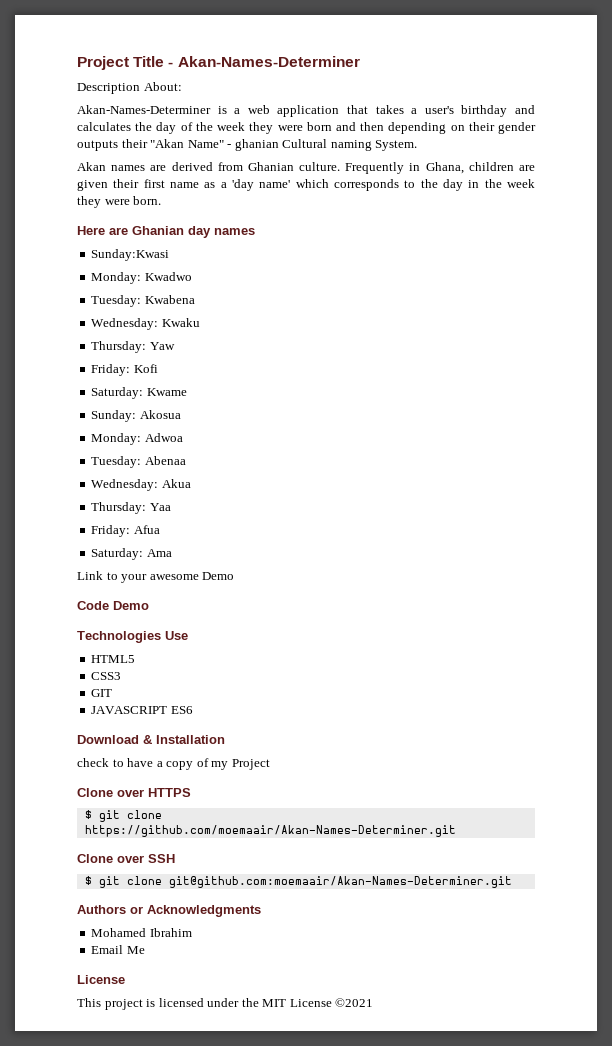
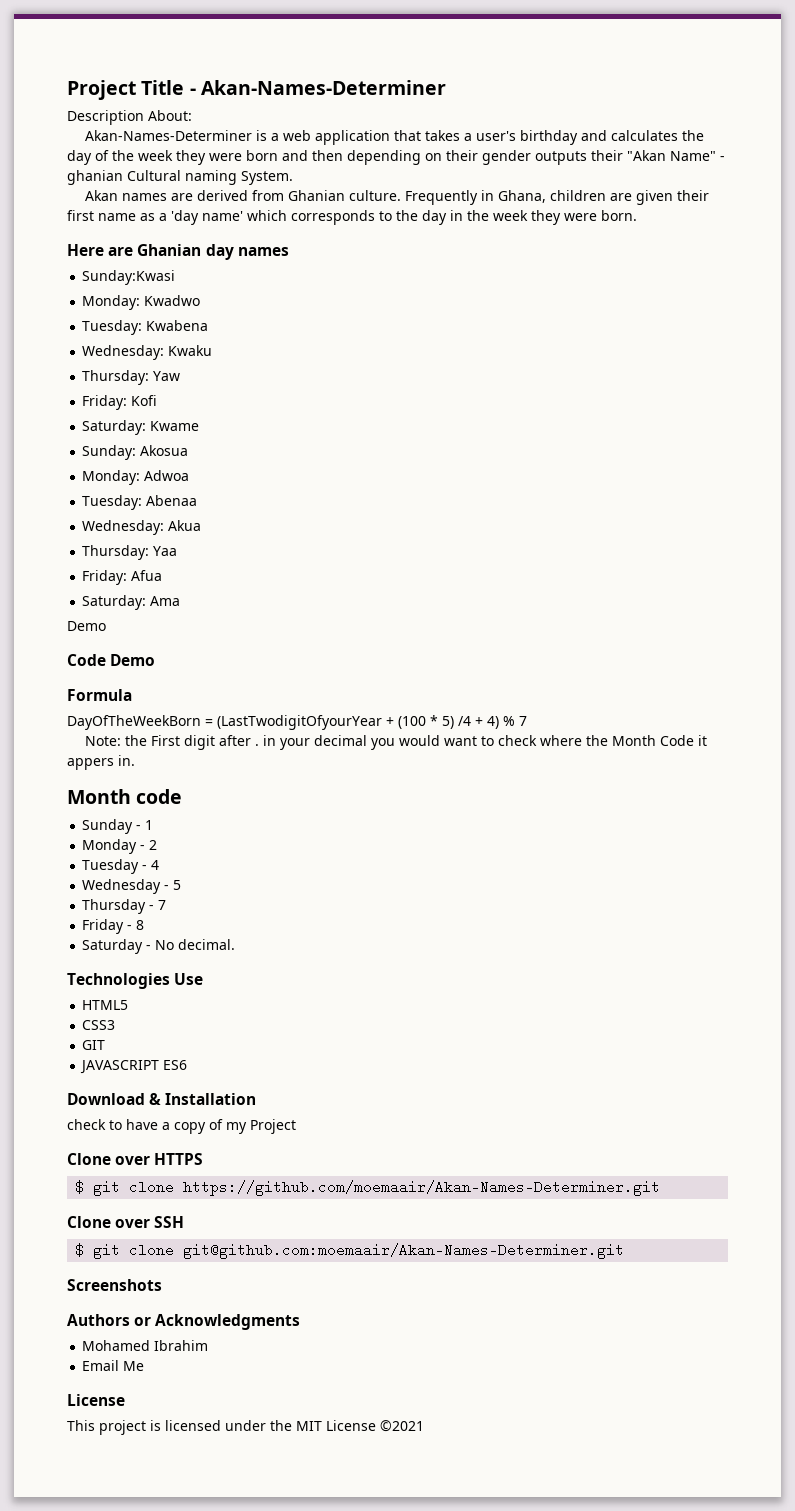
[77,571,199,583] Link to your awesome -> (181, 601) none
(149, 605) none -> [67,689,132,701] [67,715,527,730] [85,735,708,750] [67,755,135,770] [67,789,183,804] [82,819,154,834] [82,839,158,854] [82,859,160,874] [82,879,182,894] [82,899,167,914] [82,919,145,934] [82,939,236,954] // Formula // DayOfTheWeekBorn = (LastTwodigitOfyourYear + (100 * 5) /4 + 4) % 7 // Note: the First digit after . in your decimal you would want to check where the Month Code it appers in. // Month code // Sunday - 1 // Monday - 2 // Tuesday - 4 // Wednesday - 5 // Thursday - 7 // Friday - 8 // Saturday - No decimal.
(512, 882) none -> [67,1279,162,1291] // Screenshots

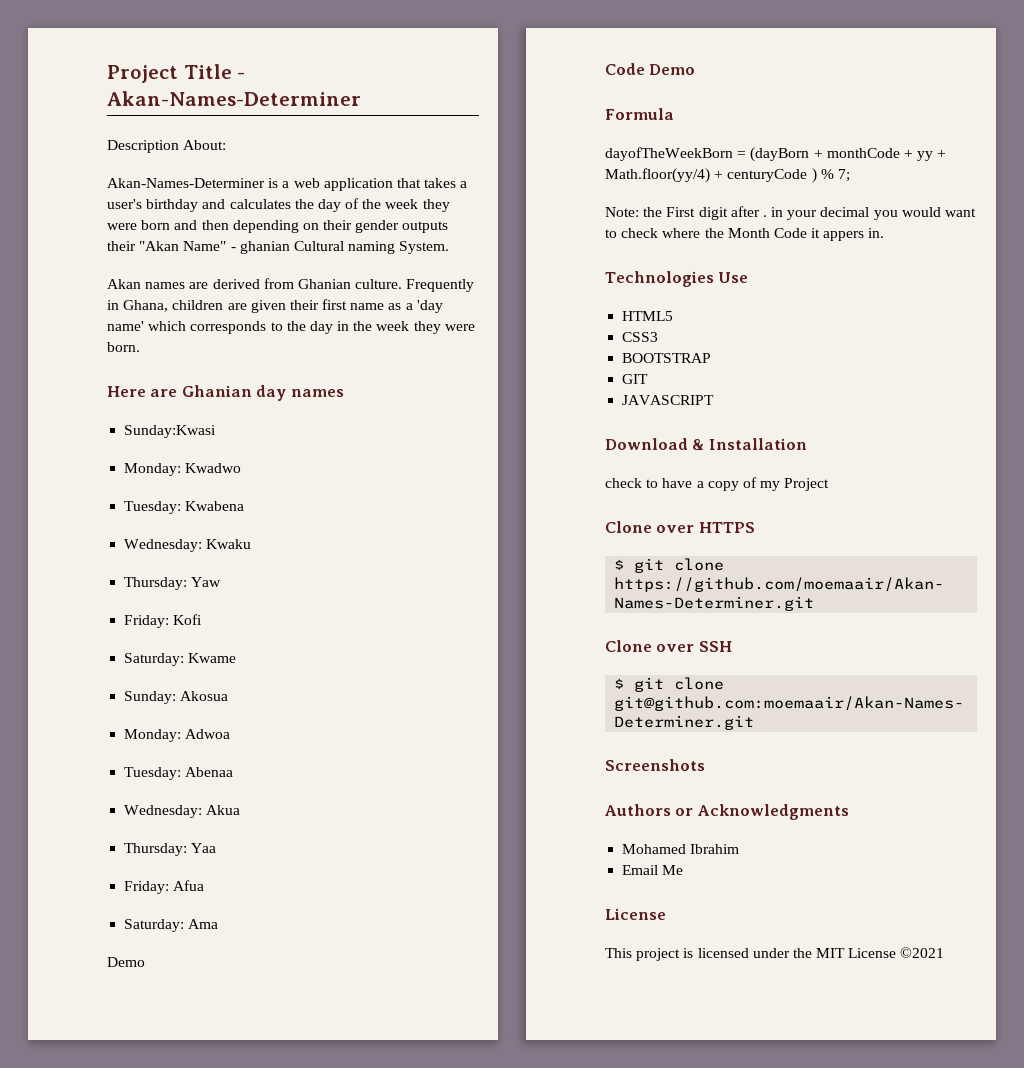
[67,715,527,730] DayOfTheWeekBorn = (LastTwodigitOfyourYear + (100 * 5) /4 + 4) % 7 -> [605,147,947,162] [605,168,850,183] dayofTheWeekBorn = (dayBorn + monthCode + yy + Math.floor(yy/4) + centuryCode ) % 7;
[67,789,183,804] [82,819,154,834] [82,839,158,854] [82,859,160,874] [82,879,182,894] [82,899,167,914] [82,919,145,934] [82,939,236,954] // Month code // Sunday - 1 // Monday - 2 // Tuesday - 4 // Wednesday - 5 // Thursday - 7 // Friday - 8 // Saturday - No decimal. -> (885, 233) none
(116, 1025) none -> [622,353,712,363] // BOOTSTRAP
[163,1060,188,1070] ES6 -> (715, 400) none

